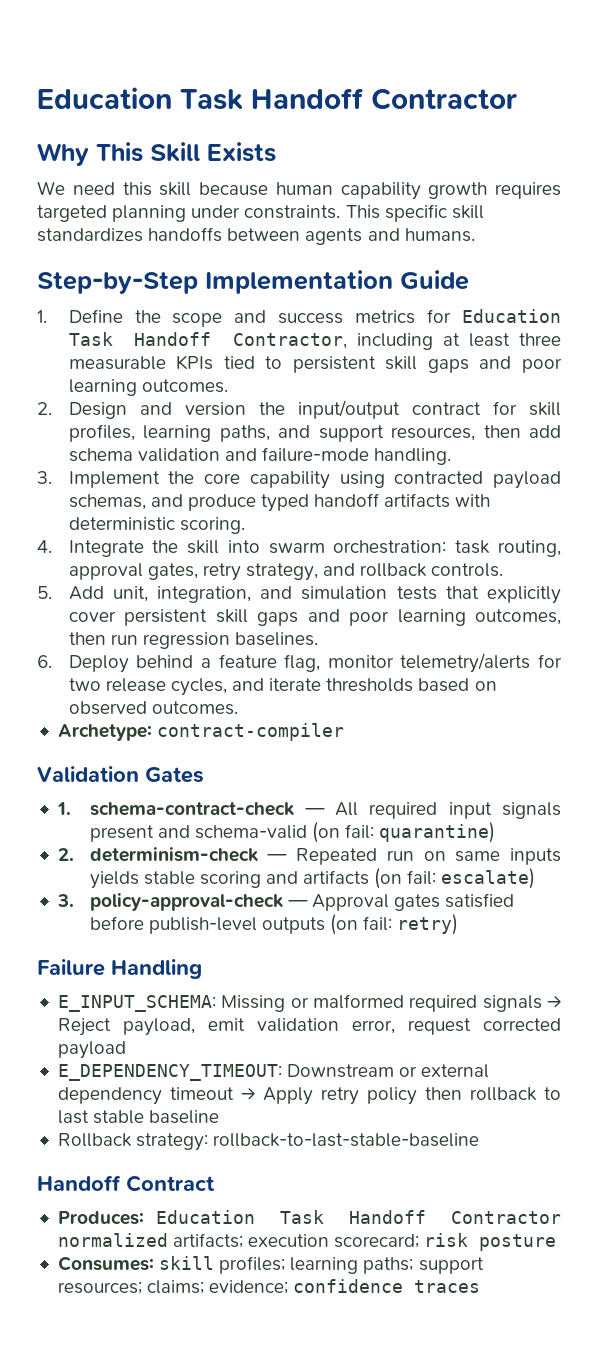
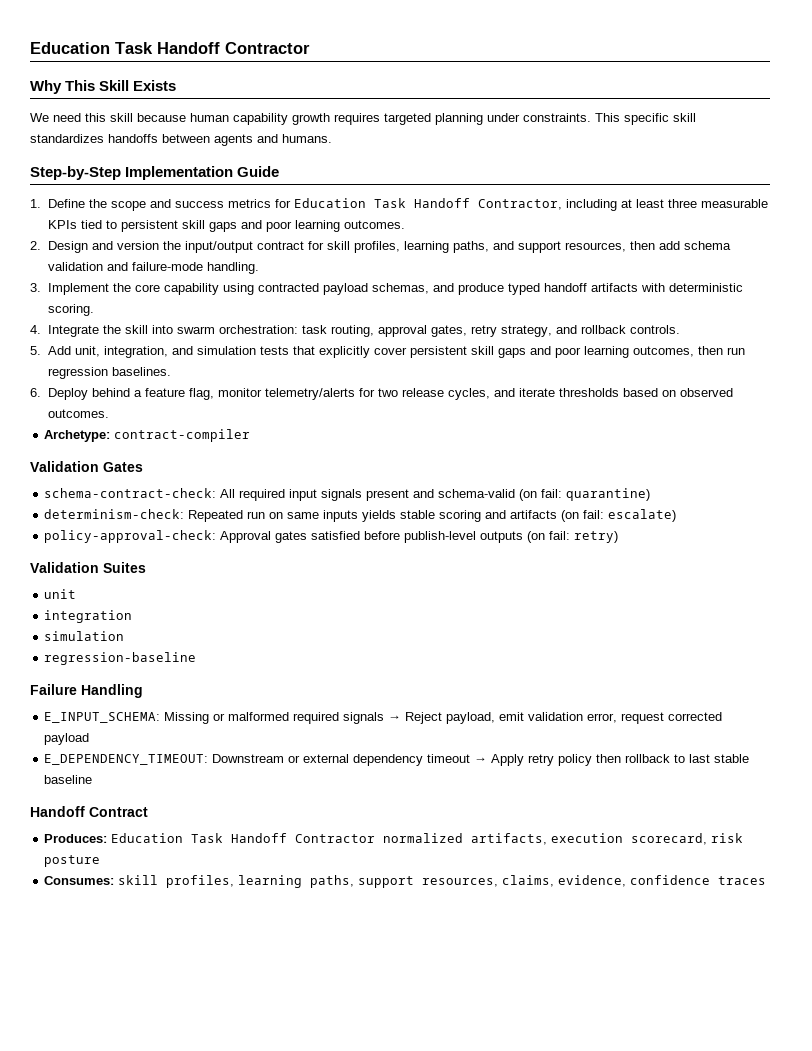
[56,802,325,816] 1. schema-contract-check — -> [44,488,217,498] schema-contract-check:
[57,847,288,862] 2. determinism-check — -> [44,509,185,519] determinism-check:
[56,893,308,911] 3. policy-approval-check — -> [44,530,217,543] policy-approval-check:
(459, 924) none -> [30,562,146,573] [44,589,77,599] [44,610,133,623] [44,631,125,641] [44,652,197,665] // Validation Suites // unit // integration // simulation // regression-baseline
[57,1133,480,1151] // Rollback strategy: rollback-to-last-stable-baseline -> (93, 779) none
[173,1233,420,1248] artifacts; execution scorecard; -> [471,833,708,845] artifacts, execution scorecard,
[219,1256,484,1274] [57,1280,289,1294] profiles; learning paths; support resources; claims; evidence; -> [166,875,627,888] profiles, learning paths, support resources, claims, evidence,

